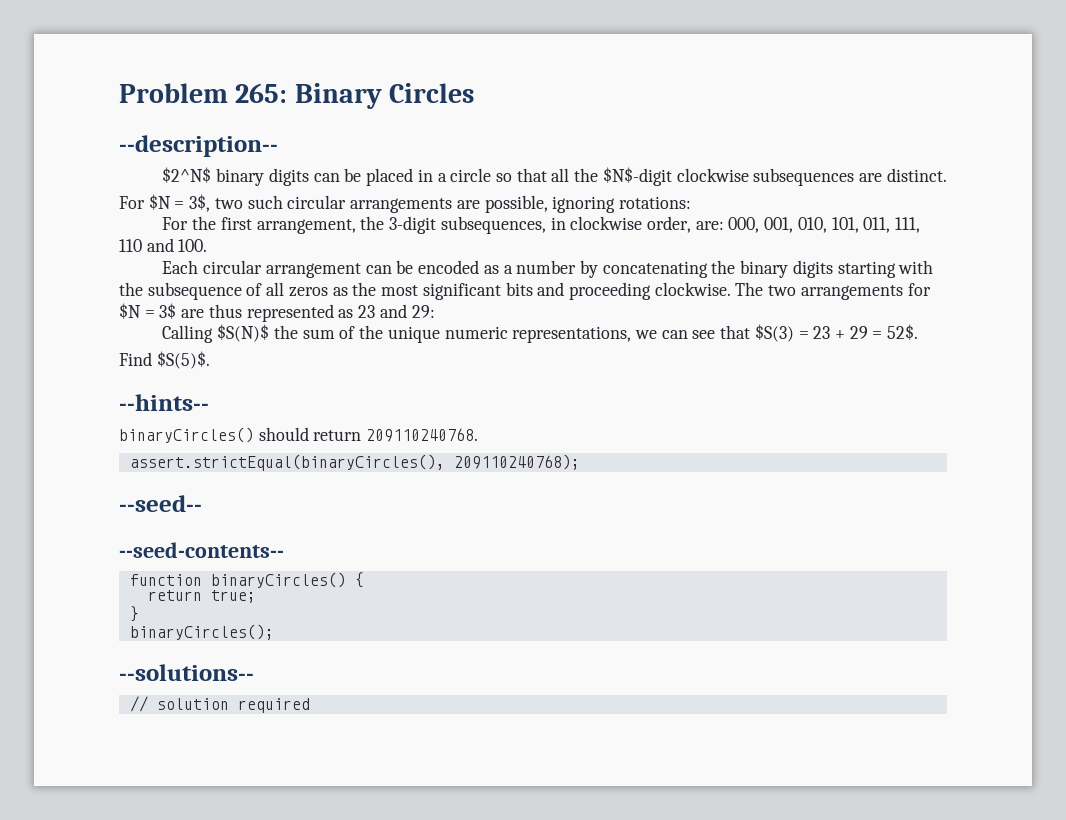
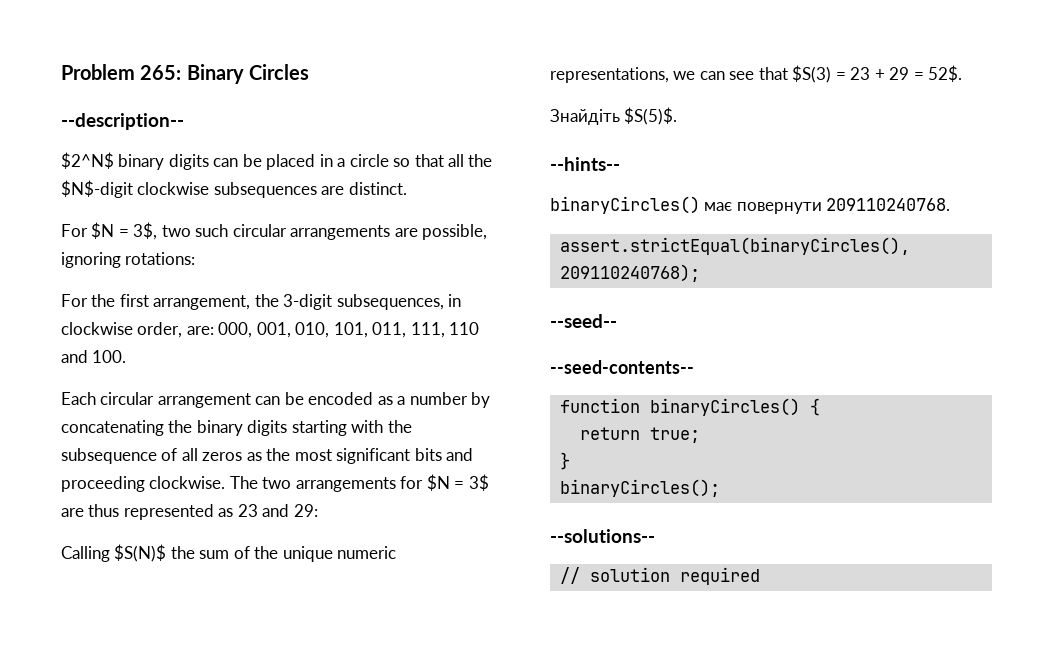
[119,352,152,366] Find -> [550,109,620,125] Знайдіть
[258,427,362,441] should return -> [704,202,822,214] має повернути

